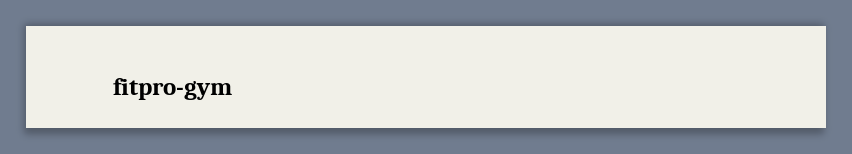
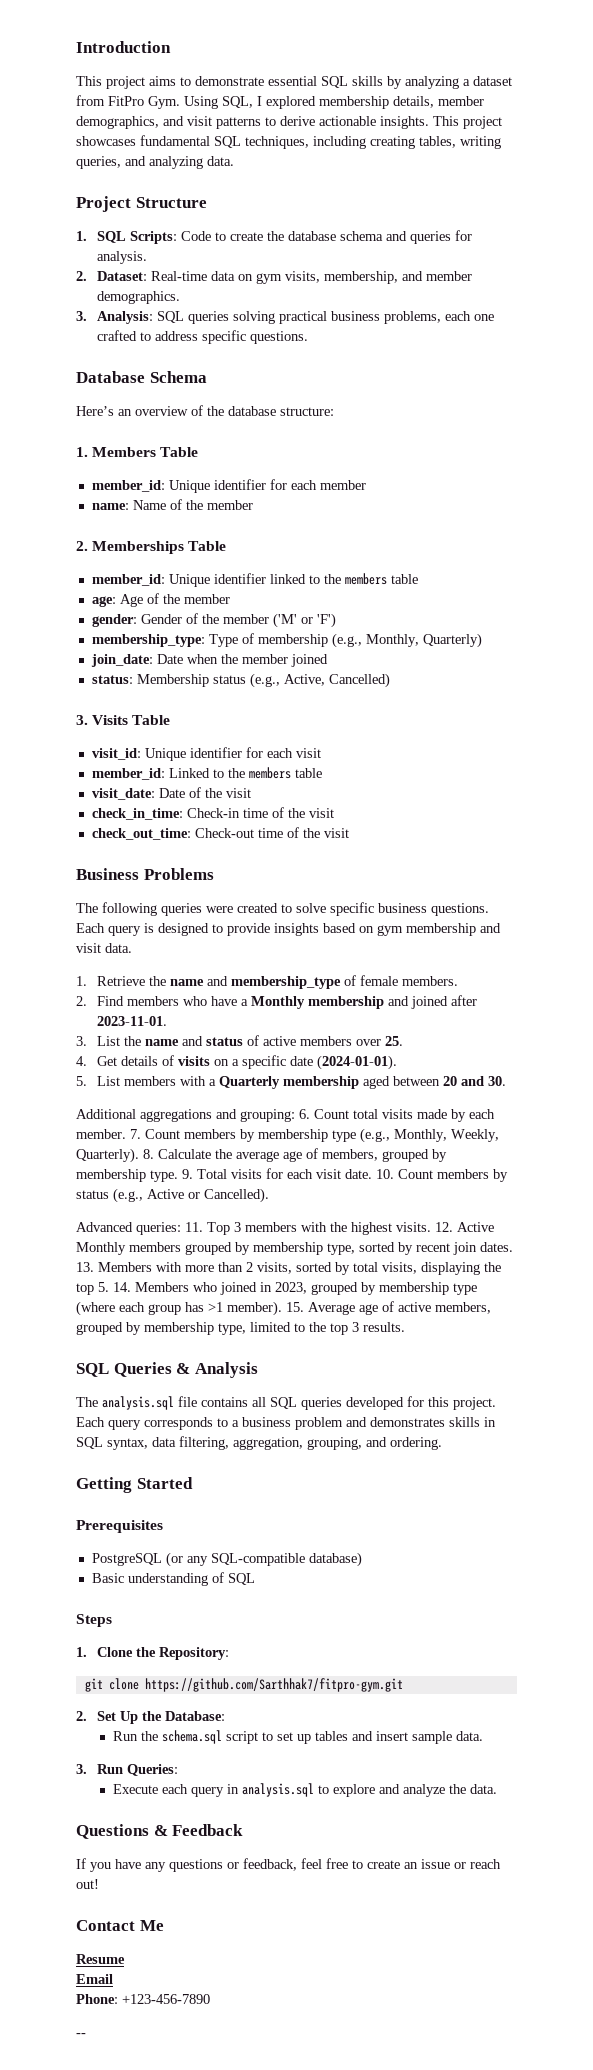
[113,78,232,100] fitpro-gym -> [76,41,171,53] [76,76,512,89] [76,95,484,109] [76,116,502,129] [76,135,501,149] [76,156,234,169] [76,196,207,212] [76,230,473,244] [97,251,148,264] [76,271,473,284] [97,291,181,304] [76,311,495,324] [97,330,309,344] [76,371,207,383] [76,405,334,416] [76,447,199,457] [91,479,366,493] [91,499,253,510] [76,541,227,554] [91,573,418,587] [91,593,230,607] [91,613,336,628] [91,633,482,648] [90,654,328,667] [91,673,390,688] [76,715,171,725] [91,747,321,761] [91,767,322,780] [91,787,251,800] [91,807,334,820] [91,827,349,840] [76,868,214,880] [76,902,489,916] [76,923,501,936] [76,943,132,953] [76,975,459,989] [76,995,478,1009] [97,1016,168,1026] [76,1035,404,1046] [76,1055,398,1070] [76,1076,507,1089] [76,1109,495,1122] [76,1128,499,1143] [76,1148,447,1163] [76,1168,508,1182] [76,1188,269,1203] [76,1222,494,1235] [76,1242,513,1255] [76,1262,501,1275] [76,1282,477,1295] [76,1301,491,1316] [76,1322,405,1335] [76,1362,258,1378] [76,1396,496,1410] [76,1417,496,1430] [76,1436,442,1450] [76,1477,193,1493] [76,1520,163,1533] [91,1552,362,1567] [91,1572,255,1586] [76,1614,112,1627] [76,1647,230,1660] [84,1678,403,1692] [76,1711,226,1724] [113,1730,484,1744] [76,1764,179,1776] [113,1783,498,1797] [76,1824,244,1839] [76,1858,501,1872] [76,1879,99,1889] [76,1920,164,1931] [76,1954,125,1964] [76,1974,113,1984] [76,1994,210,2004] [76,2033,86,2037] Introduction // This project aims to demonstrate essential SQL skills by analyzing a dataset from FitPro Gym. Using SQL, I explored membership details, member demographics, and visit patterns to derive actionable insights. This project showcases fundamental SQL techniques, including creating tables, writing queries, and analyzing data. // Project Structure // 1. SQL Scripts: Code to create the database schema and queries for analysis. // 2. Dataset: Real-time data on gym visits, membership, and member demographics. // 3. Analysis: SQL queries solving practical business problems, each one crafted to address specific questions. // Database Schema // Here’s an overview of the database structure: // 1. Members Table // member_id: Unique identifier for each member // name: Name of the member // 2. Memberships Table // member_id: Unique identifier linked to the members table // age: Age of the member // gender: Gender of the member ('M' or 'F') // membership_type: Type of membership (e.g., Monthly, Quarterly) // join_date: Date when the member joined // status: Membership status (e.g., Active, Cancelled) // 3. Visits Table // visit_id: Unique identifier for each visit // member_id: Linked to the members table // visit_date: Date of the visit // check_in_time: Check-in time of the visit // check_out_time: Check-out time of the visit // Business Problems // The following queries were created to solve specific business questions. Each query is designed to provide insights based on gym membership and visit data. // 1. Retrieve the name and membership_type of female members. // 2. Find members who have a Monthly membership and joined after 2023-11-01. // 3. List the name and status of active members over 25. // 4. Get details of visits on a specific date (2024-01-01). // 5. List members with a Quarterly membership aged between 20 and 30. // Additional aggregations and grouping: 6. Count total visits made by each member. 7. Count members by membership type (e.g., Monthly, Weekly, Quarterly). 8. Calculate the average age of members, grouped by membership type. 9. Total visits for each visit date. 10. Count members by status (e.g., Active or Cancelled). // Advanced queries: 11. Top 3 members with the highest visits. 12. Active Monthly members grouped by membership type, sorted by recent join dates. 13. Members with more than 2 visits, sorted by total visits, displaying the top 5. 14. Members who joined in 2023, grouped by membership type (where each group has >1 member). 15. Average age of active members, grouped by membership type, limited to the top 3 results. // SQL Queries & Analysis // The analysis.sql file contains all SQL queries developed for this project. Each query corresponds to a business problem and demonstrates skills in SQL syntax, data filtering, aggregation, grouping, and ordering. // Getting Started // Prerequisites // PostgreSQL (or any SQL-compatible database) // Basic understanding of SQL // Steps // 1. Clone the Repository: // git clone https://github.com/Sarthhak7/fitpro-gym.git // 2. Set Up the Database: // Run the schema.sql script to set up tables and insert sample data. // 3. Run Queries: // Execute each query in analysis.sql to explore and analyze the data. // Questions & Feedback // If you have any questions or feedback, feel free to create an issue or reach out! // Contact Me // Resume // Email // Phone: +123-456-7890 // --

